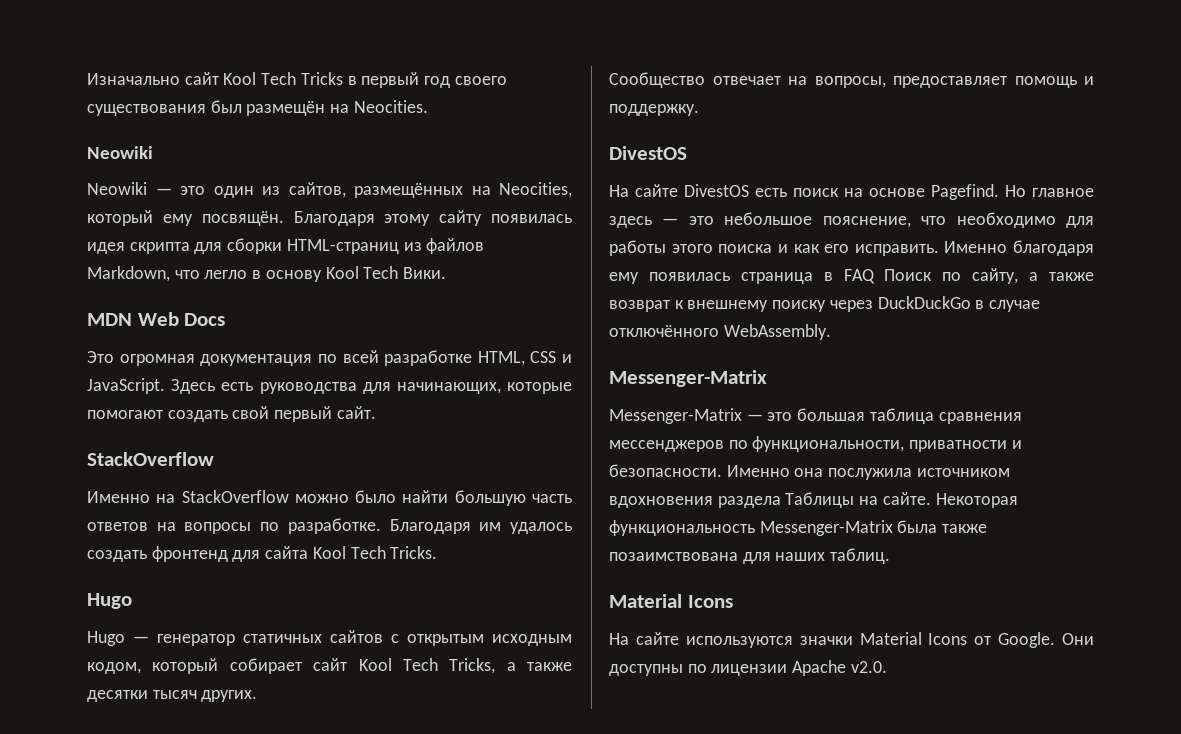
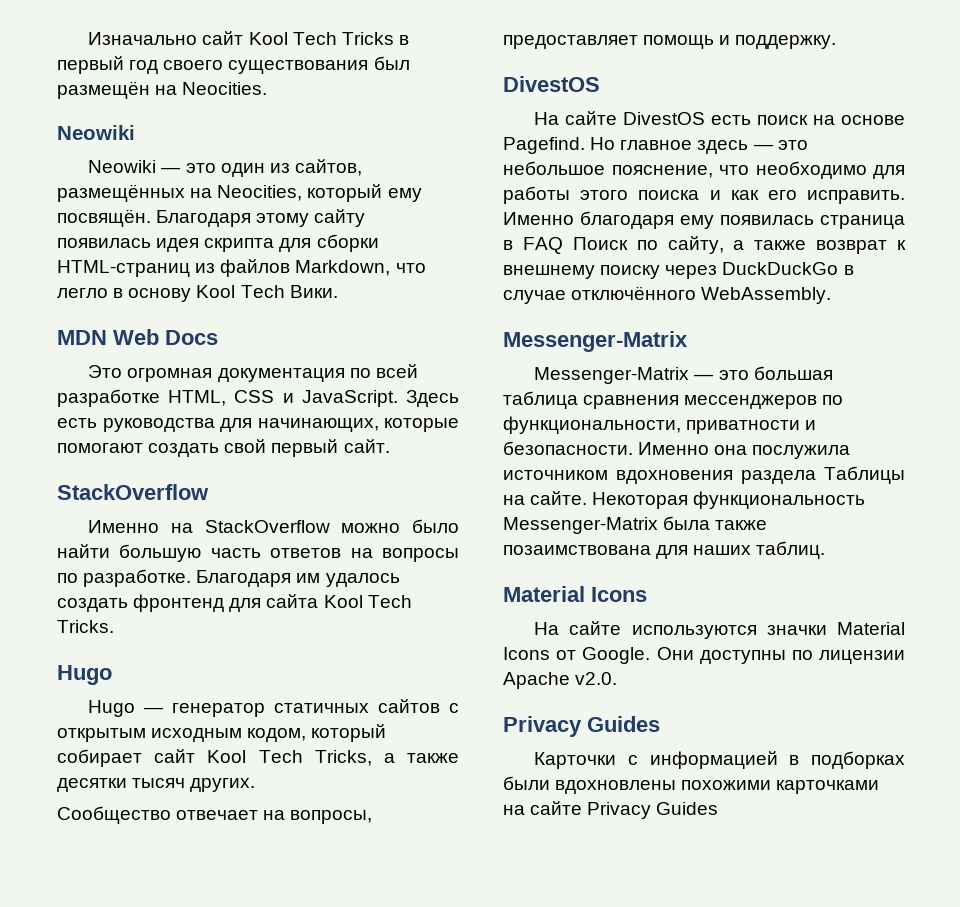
(887, 667) none -> [503,716,660,737] [534,751,905,769] [503,776,880,794] [503,801,719,819] // Privacy Guides // Карточки с информацией в подборках были вдохновлены похожими карточками на сайте Privacy Guides

